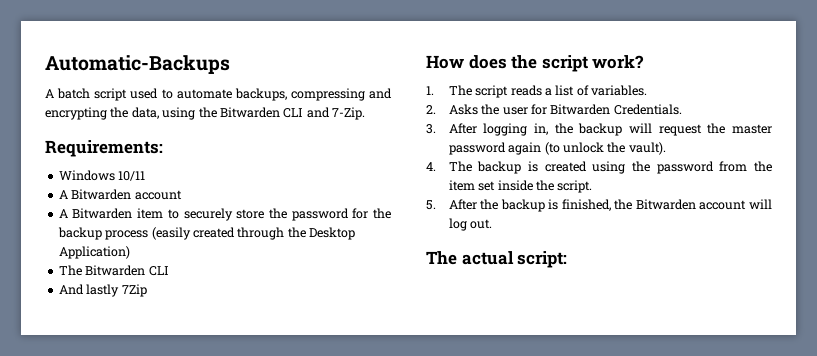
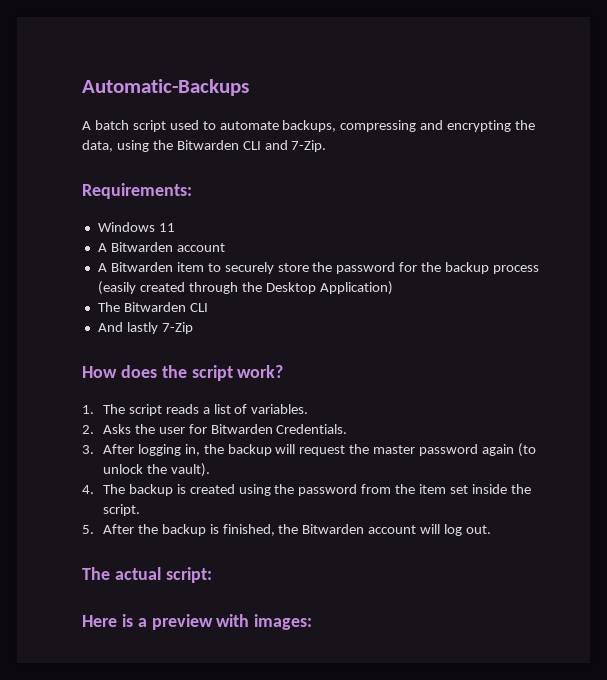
[118,171,146,181] 10/11 -> [158,223,175,232] 11
[121,284,147,297] 7Zip -> [161,322,193,334] 7-Zip
(568, 259) none -> [82,614,313,630] // Here is a preview with images:

